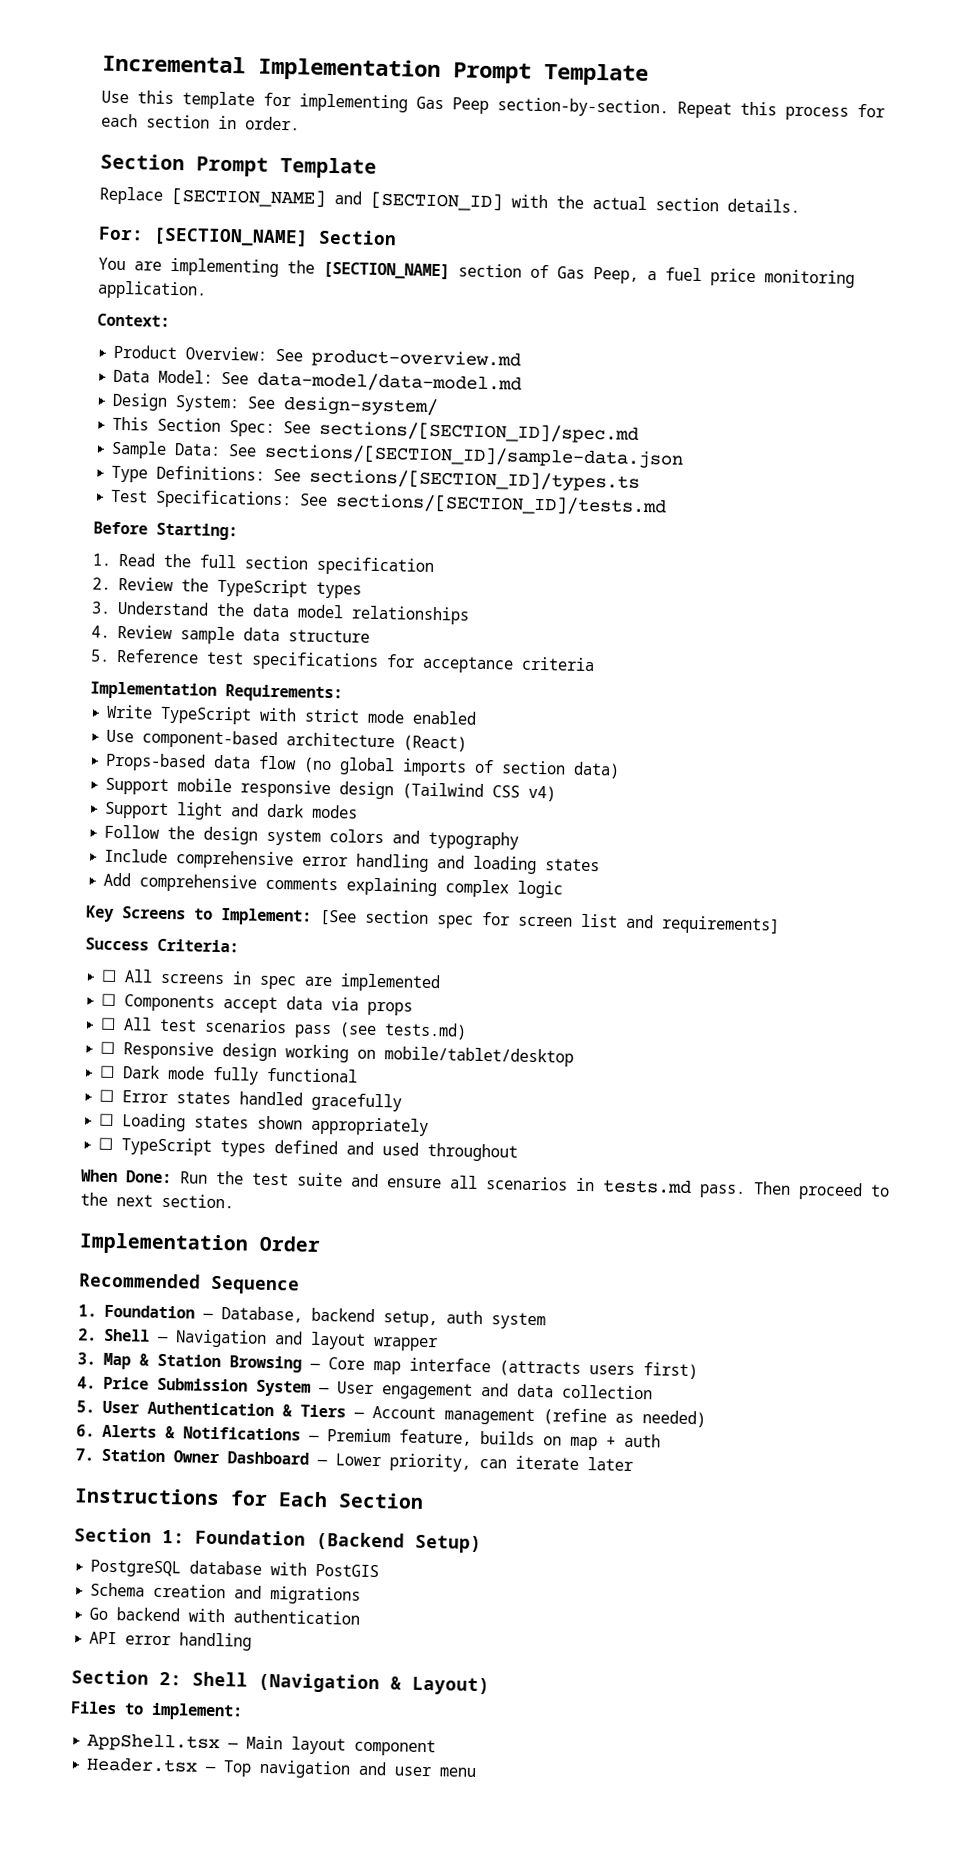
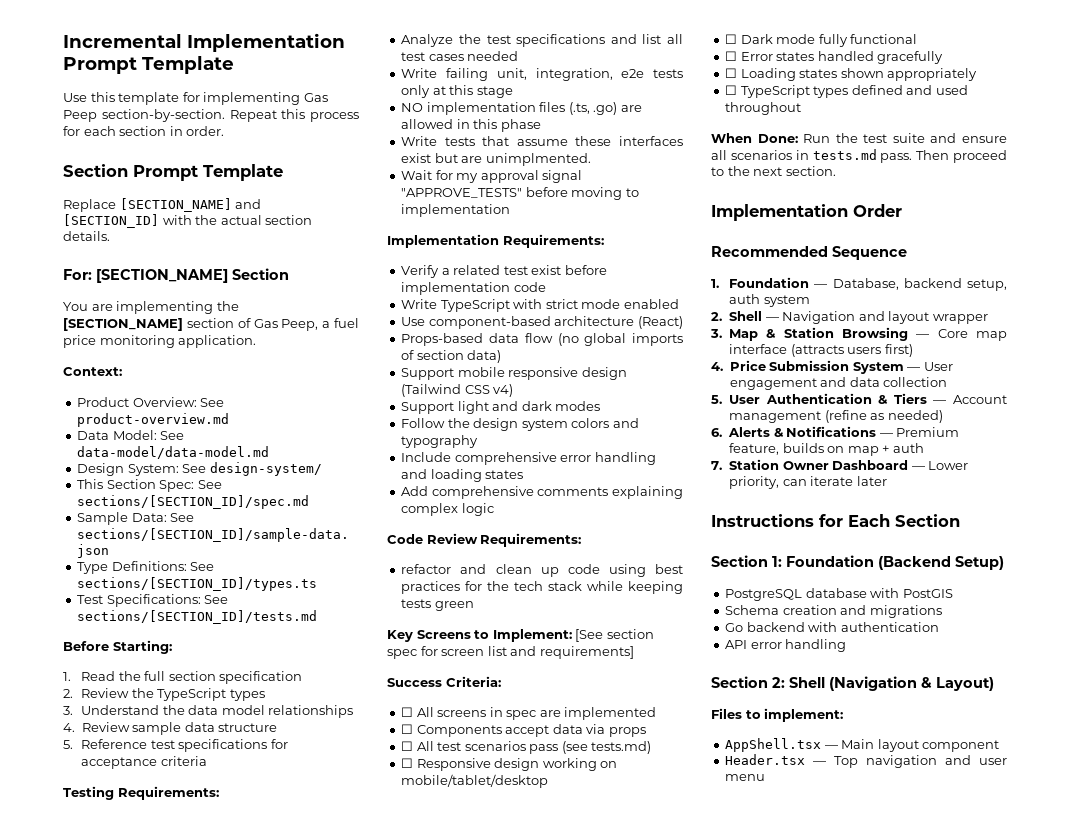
[90,681,343,703] Implementation Requirements: -> [63,786,219,800] [401,34,683,47] [401,51,519,61] [401,68,683,81] [401,85,513,98] [401,102,642,115] [401,119,541,132] [401,136,683,146] [401,153,591,166] [401,170,583,183] [401,187,639,200] [401,204,511,217] [387,234,604,248] [401,265,607,278] [401,282,546,295] Testing Requirements: // Analyze the test specifications and list all test cases needed // Write failing unit, integration, e2e tests only at this stage // NO implementation files (.ts, .go) are allowed in this phase // Write tests that assume these interfaces exist but are unimplmented. // Wait for my approval signal "APPROVE_TESTS" before moving to implementation // Implementation Requirements: // Verify a related test exist before implementation code
(564, 889) none -> [387,533,582,547] [401,564,683,577] [401,581,683,594] [401,599,474,611] // Code Review Requirements: // refactor and clean up code using best practices for the tech stack while keeping tests green

